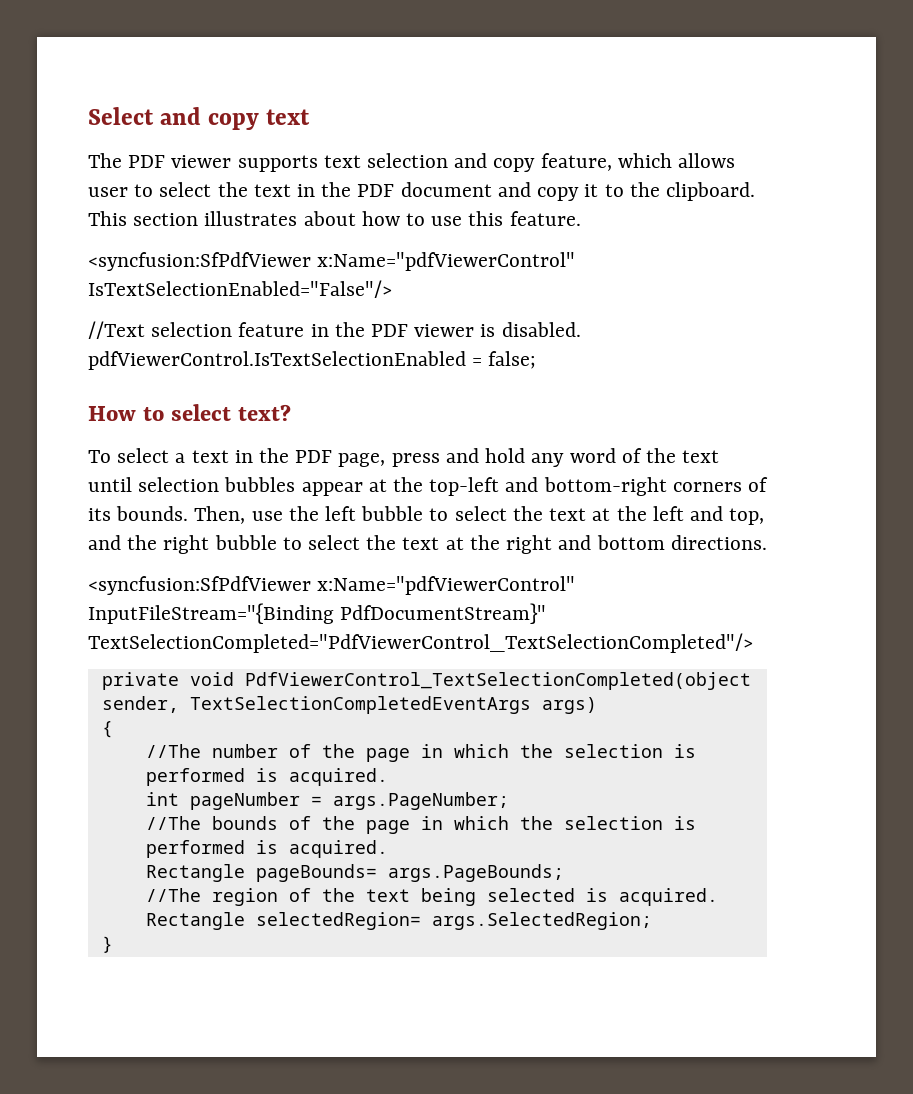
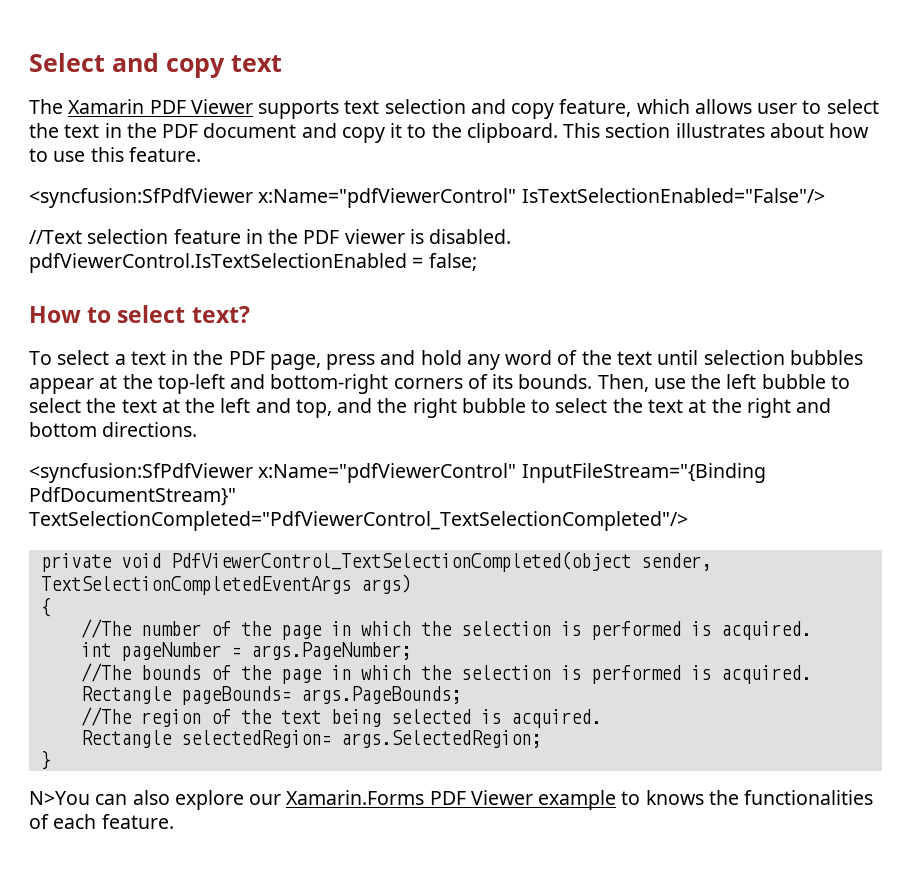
[128,155,232,168] PDF viewer -> [68,99,253,114] Xamarin PDF Viewer
(113, 944) none -> [29,790,874,810] [29,814,174,829] // N>You can also explore our Xamarin.Forms PDF Viewer example to knows the functionalities of each feature.

